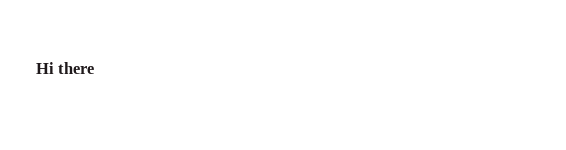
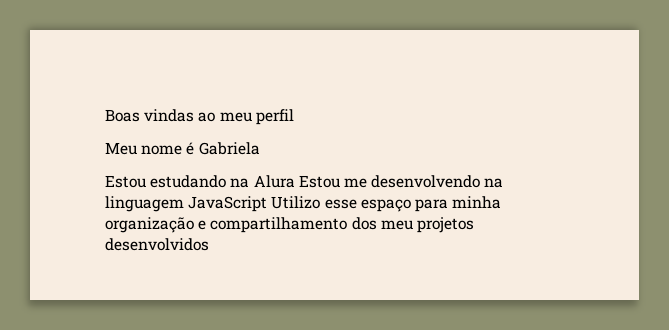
[36,62,95,74] Hi there -> [105,109,294,125] [105,142,260,155] [105,175,504,188] [105,196,502,212] [105,217,474,233] [105,238,209,251] Boas vindas ao meu perfil // Meu nome é Gabriela // Estou estudando na Alura Estou me desenvolvendo na linguagem JavaScript Utilizo esse espaço para minha organização e compartilhamento dos meu projetos desenvolvidos

